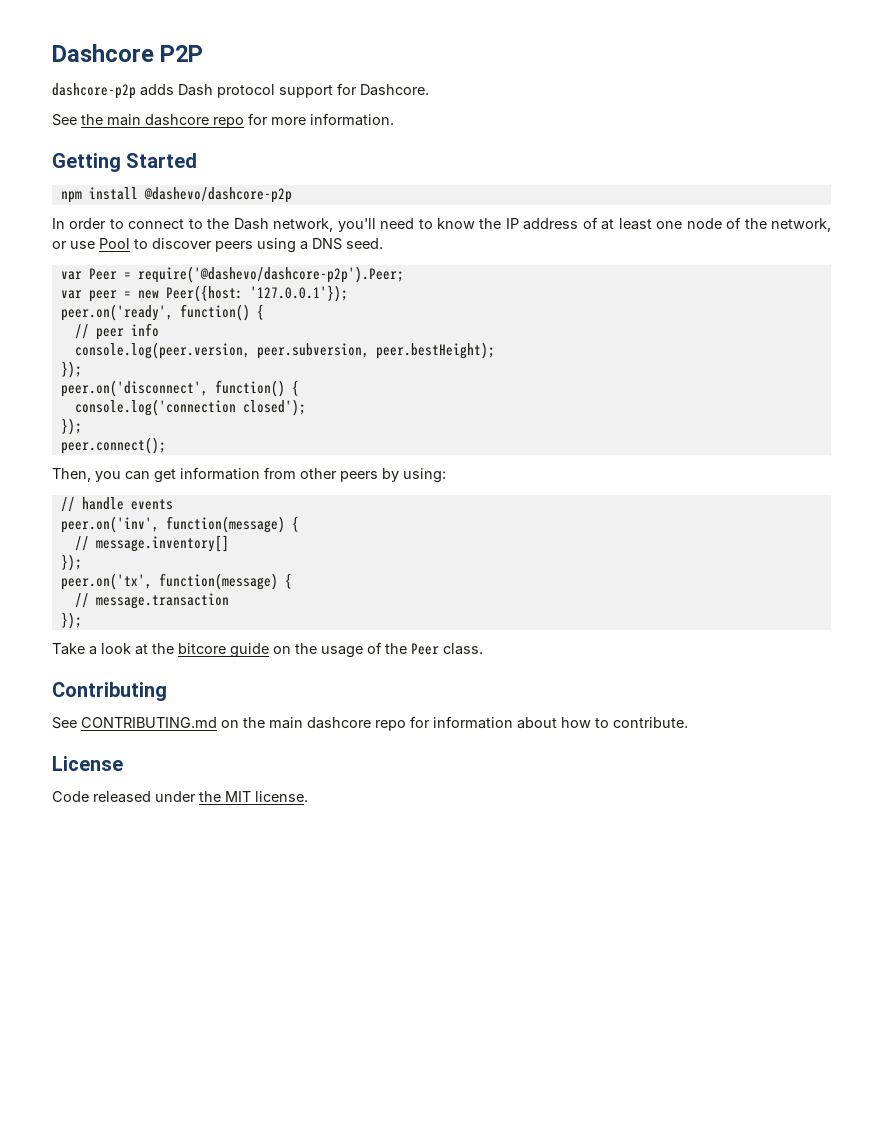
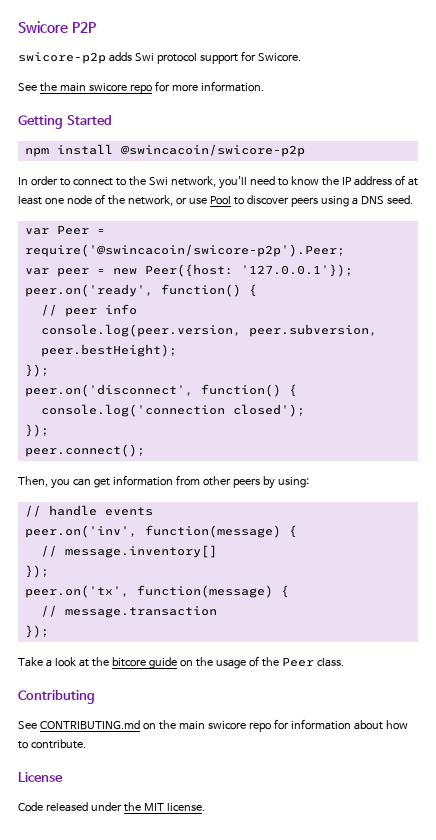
[52,44,154,62] Dashcore -> [18,21,68,33] Swicore
[52,83,213,99] dashcore-p2p adds Dash -> [18,52,154,64] swicore-p2p adds Swi
[360,84,429,96] Dashcore. -> [257,53,301,62] Swicore.
[145,114,209,126] dashcore -> [88,83,127,92] swicore
[143,187,292,203] @dashevo/dashcore-p2p -> [120,144,305,157] @swincacoin/swicore-p2p
[233,218,269,230] Dash -> [148,177,168,186] Swi
[137,266,404,283] require('@dashevo/dashcore-p2p').Peer; -> [24,244,345,257] require('@swincacoin/swicore-p2p').Peer;
[307,717,371,729] dashcore -> [207,721,246,730] swicore

